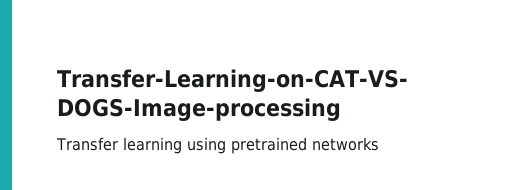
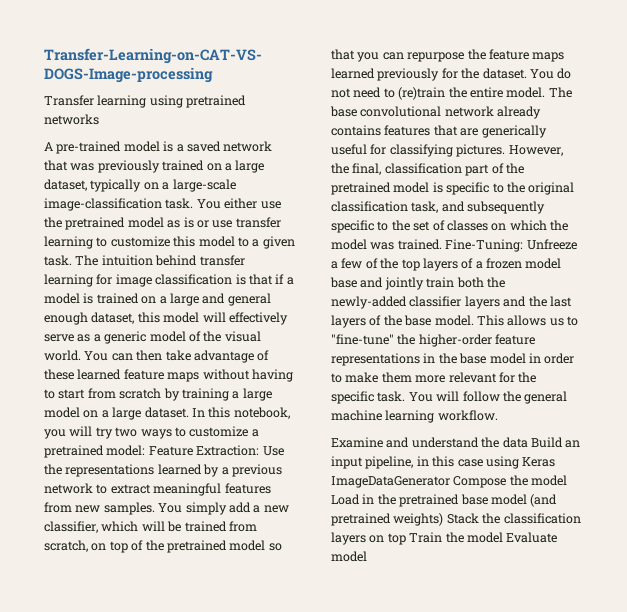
(379, 144) none -> [44,141,273,154] [44,160,265,173] [44,179,236,192] [44,198,281,211] [44,217,281,230] [44,236,295,249] [44,255,245,266] [44,274,294,287] [44,293,271,306] [44,312,288,325] [44,331,261,344] [44,350,270,363] [44,369,293,382] [44,388,272,401] [44,407,290,420] [44,426,259,439] [44,445,284,458] [44,464,282,477] [44,483,271,496] [44,502,289,515] [44,521,257,533] [44,540,282,553] [331,49,565,62] [331,68,572,81] [331,87,572,100] [330,106,542,119] [331,125,547,138] [331,144,563,157] [331,163,524,176] [331,182,575,195] [331,201,546,214] [331,220,568,233] [331,239,577,252] [331,258,562,271] [330,277,505,290] [331,296,572,309] [331,315,578,328] [331,334,536,347] [331,353,575,366] [331,372,537,383] [331,391,568,404] [331,410,498,423] [331,437,581,448] [331,456,556,469] [331,475,568,488] [331,494,558,507] [331,513,581,526] [331,532,558,545] [331,551,367,562] // A pre-trained model is a saved network that was previously trained on a large dataset, typically on a large-scale image-classification task. You either use the pretrained model as is or use transfer learning to customize this model to a given task. The intuition behind transfer learning for image classification is that if a model is trained on a large and general enough dataset, this model will effectively serve as a generic model of the visual world. You can then take advantage of these learned feature maps without having to start from scratch by training a large model on a large dataset. In this notebook, you will try two ways to customize a pretrained model: Feature Extraction: Use the representations learned by a previous network to extract meaningful features from new samples. You simply add a new classifier, which will be trained from scratch, on top of the pretrained model so that you can repurpose the feature maps learned previously for the dataset. You do not need to (re)train the entire model. The base convolutional network already contains features that are generically useful for classifying pictures. However, the final, classification part of the pretrained model is specific to the original classification task, and subsequently specific to the set of classes on which the model was trained. Fine-Tuning: Unfreeze a few of the top layers of a frozen model base and jointly train both the newly-added classifier layers and the last layers of the base model. This allows us to "fine-tune" the higher-order feature representations in the base model in order to make them more relevant for the specific task. You will follow the general machine learning workflow. // Examine and understand the data Build an input pipeline, in this case using Keras ImageDataGenerator Compose the model Load in the pretrained base model (and pretrained weights) Stack the classification layers on top Train the model Evaluate model

